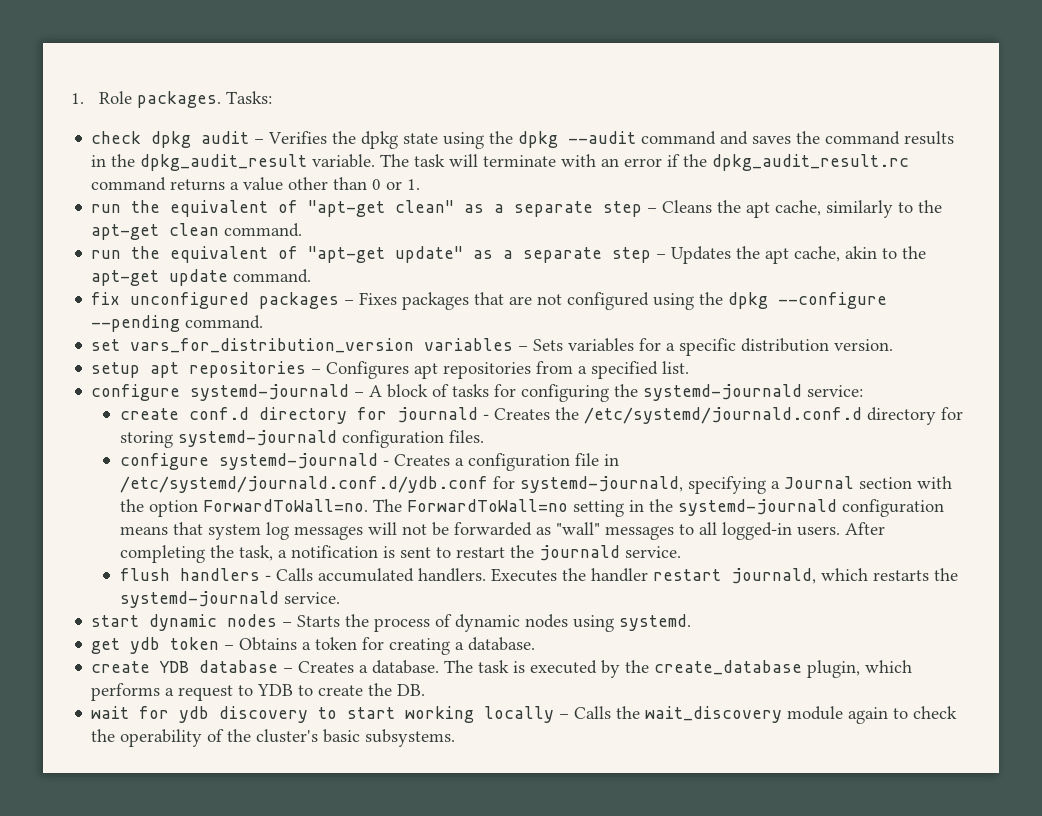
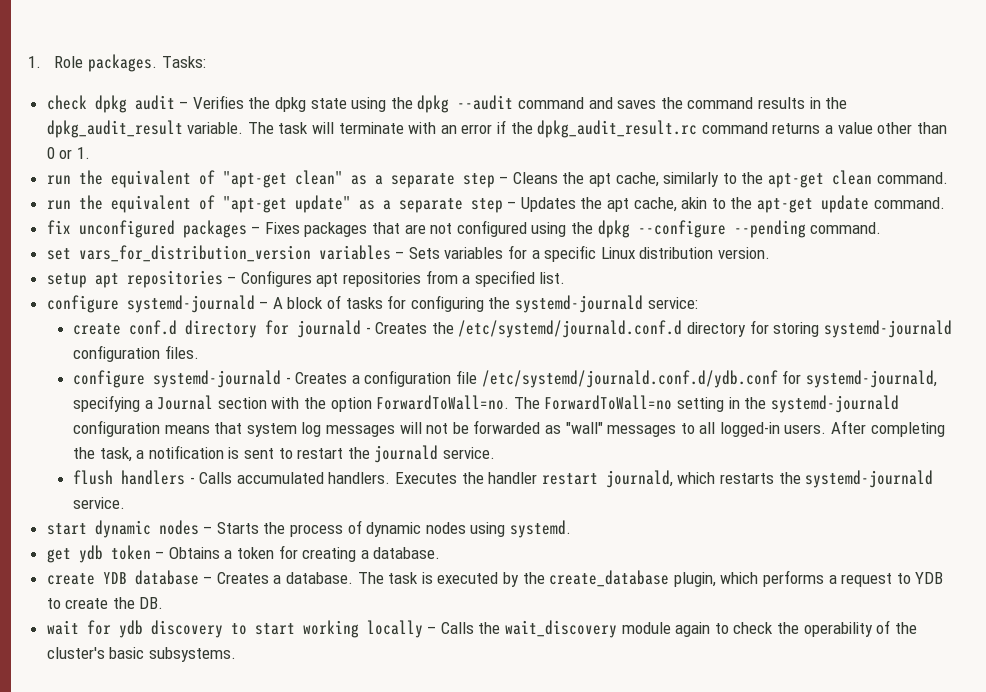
(737, 347) none -> [600,247,635,259] Linux
[603,454,619,466] in -> (477, 377) none

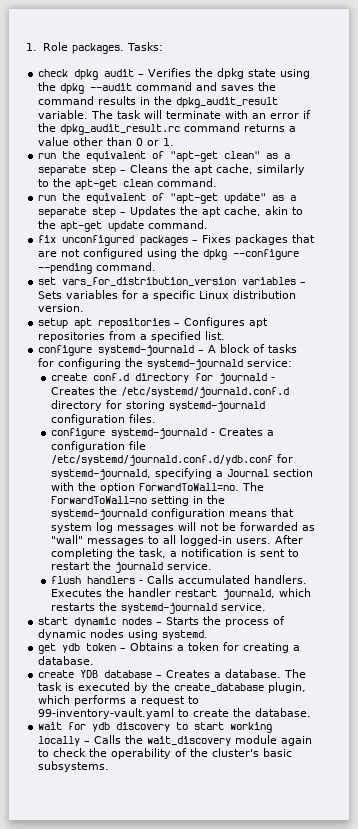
[915,572,944,584] YDB -> [38,708,175,719] 99-inventory-vault.yaml
[139,597,164,609] DB. -> [255,708,312,717] database.

